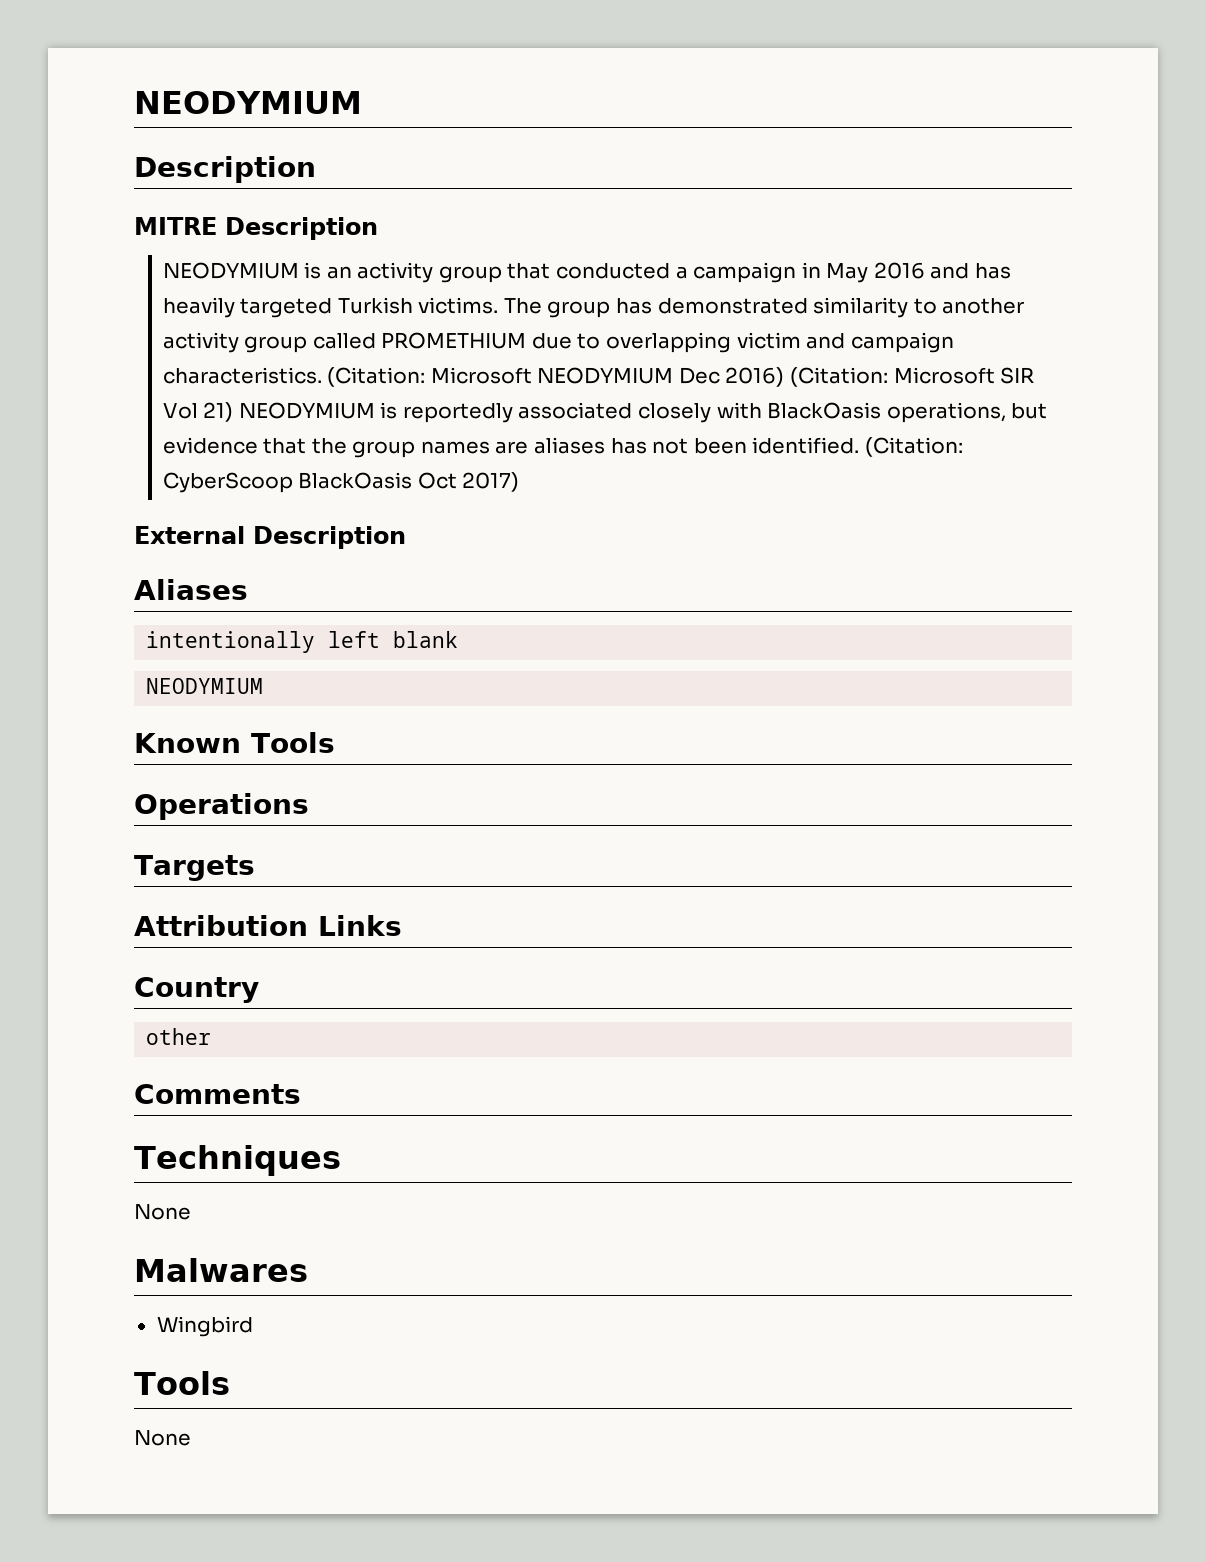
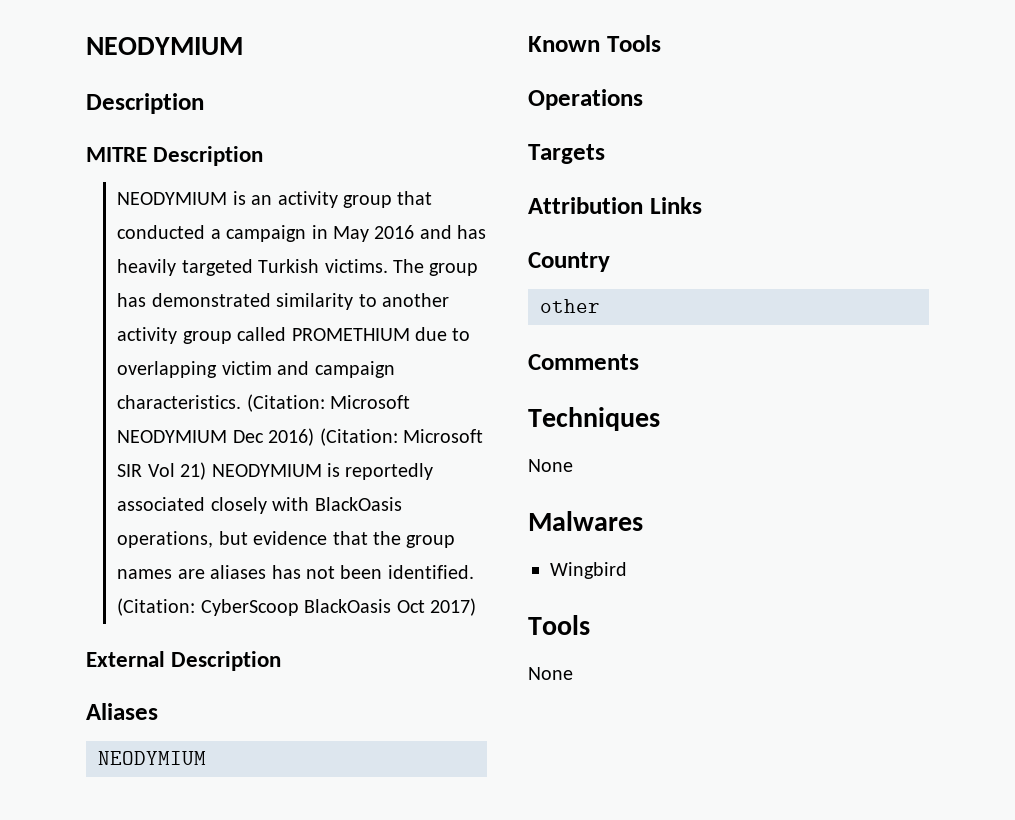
[146,631,459,653] // intentionally left blank -> (158, 711) none

